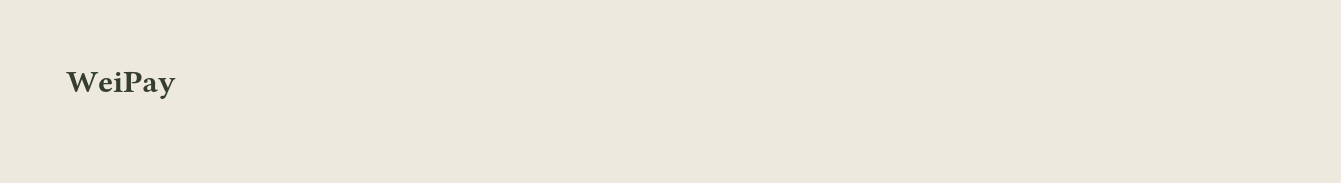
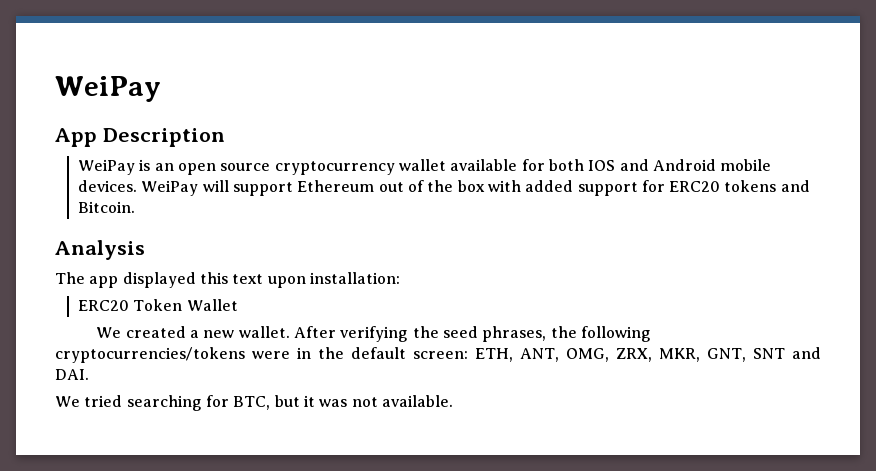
[66,71,176,99] WeiPay -> [55,76,161,102] [55,128,225,147] [77,159,772,175] [77,180,810,196] [77,201,135,213] [55,240,145,260] [55,272,400,288] [77,299,238,311] [96,326,651,342] [55,347,821,363] [55,369,89,380] [55,395,453,411] WeiPay // App Description // WeiPay is an open source cryptocurrency wallet available for both IOS and Android mobile devices. WeiPay will support Ethereum out of the box with added support for ERC20 tokens and Bitcoin. // Analysis // The app displayed this text upon installation: // ERC20 Token Wallet // We created a new wallet. After verifying the seed phrases, the following cryptocurrencies/tokens were in the default screen: ETH, ANT, OMG, ZRX, MKR, GNT, SNT and DAI. // We tried searching for BTC, but it was not available.

